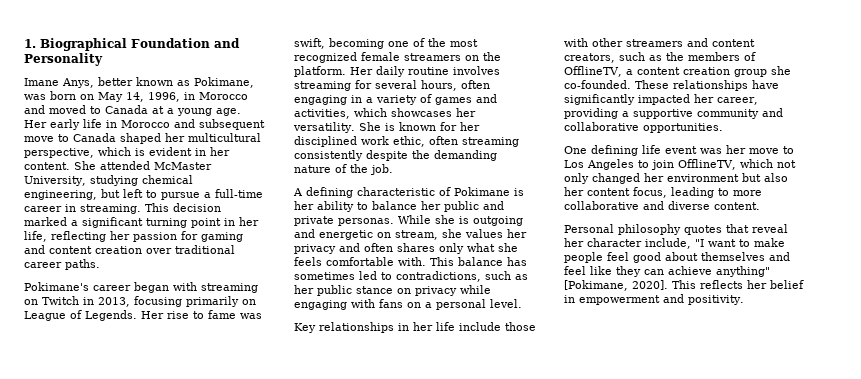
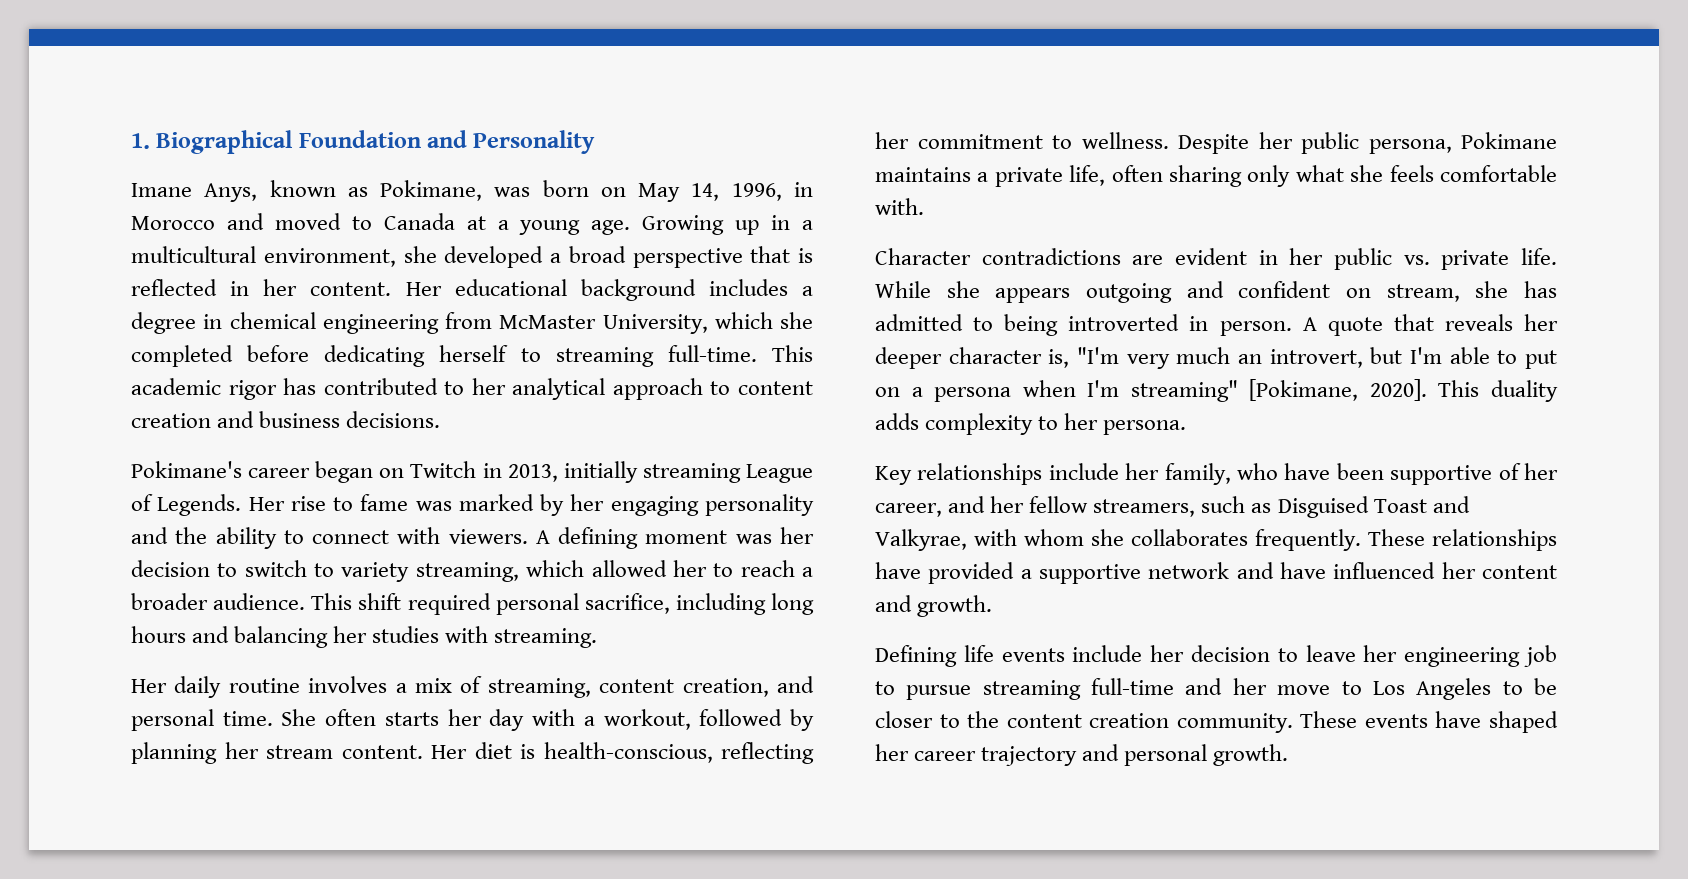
[98,77,133,86] better -> (258, 192) none
[24,119,265,130] [24,133,261,144] [24,147,230,158] [24,161,212,170] [24,175,193,186] [24,189,263,200] [24,203,221,214] [24,217,259,228] [24,231,243,242] [24,245,235,254] [24,259,100,270] Her early life in Morocco and subsequent move to Canada shaped her multicultural perspective, which is evident in her content. She attended McMaster University, studying chemical engineering, but left to pursue a full-time career in streaming. This decision marked a significant turning point in her life, reflecting her passion for gaming and content creation over traditional career paths. -> [642,215,813,235] [131,246,813,268] [131,279,813,301] [131,312,813,334] [131,345,813,367] [131,378,813,400] [131,411,441,428] Growing up in a multicultural environment, she developed a broad perspective that is reflected in her content. Her educational background includes a degree in chemical engineering from McMaster University, which she completed before dedicating herself to streaming full-time. This academic rigor has contributed to her analytical approach to content creation and business decisions.
[173,282,258,293] with streaming -> (374, 472) none
[134,296,256,307] focusing primarily on -> [563,461,741,483] initially streaming
[294,38,478,49] [294,52,501,63] [294,66,500,77] [294,80,490,91] [294,94,497,105] [294,108,476,119] [293,122,480,133] [294,136,519,147] [294,150,497,161] [294,164,393,175] [293,187,524,198] [294,201,504,212] [294,215,523,226] [294,229,527,240] [294,243,435,254] swift, becoming one of the most recognized female streamers on the platform. Her daily routine involves streaming for several hours, often engaging in a variety of games and activities, which showcases her versatility. She is known for her disciplined work ethic, often streaming consistently despite the demanding nature of the job. // A defining characteristic of Pokimane is her ability to balance her public and private personas. While she is outgoing and energetic on stream, she values her privacy and often shares -> [458,494,814,516] [131,527,814,549] [131,560,813,582] [131,593,814,615] [131,626,598,648] [131,676,814,698] [131,709,815,731] [131,742,814,764] [875,132,1557,154] [875,165,1242,187] marked by her engaging personality and the ability to connect with viewers. A defining moment was her decision to switch to variety streaming, which allowed her to reach a broader audience. This shift required personal sacrifice, including long hours and balancing her studies with streaming. // Her daily routine involves a mix of streaming, content creation, and personal time. She often starts her day with a workout, followed by planning her stream content. Her diet is health-conscious, reflecting her commitment to wellness. Despite her public persona, Pokimane maintains a private life, often sharing
[430,257,527,266] [294,271,528,282] [294,285,491,296] [294,299,522,310] [294,322,536,333] [564,38,755,47] [564,52,756,63] [564,66,791,77] [564,80,779,91] [564,94,758,105] [564,108,783,119] [564,122,723,133] [564,145,722,156] This balance has sometimes led to contradictions, such as her public stance on privacy while engaging with fans on a personal level. // Key relationships in her life include those with other streamers and content creators, such as the members of OfflineTV, a content creation group she co-founded. These relationships have significantly impacted her career, providing a supportive community and collaborative opportunities. // One defining life event was -> [875,248,1557,270] [875,281,1557,303] [875,314,1558,336] [875,347,1557,369] [875,379,1558,402] [875,413,1187,435] [875,463,1558,485] [875,496,1470,518] [875,529,1557,551] [875,562,1557,584] [875,595,993,617] [875,645,1557,667] [875,678,1223,700] // Character contradictions are evident in her public vs. private life. While she appears outgoing and confident on stream, she has admitted to being introverted in person. A quote that reveals her deeper character is, "I'm very much an introvert, but I'm able to put on a persona when I'm streaming" [Pokimane, 2020]. This duality adds complexity to her persona. // Key relationships include her family, who have been supportive of her career, and her fellow streamers, such as Disguised Toast and Valkyrae, with whom she collaborates frequently. These relationships have provided a supportive network and have influenced her content and growth. // Defining life events include her decision to leave her engineering job to pursue streaming full-time and
[651,159,796,170] [564,173,788,184] [564,187,762,198] [564,201,760,210] [564,224,788,235] [564,238,785,249] [564,252,790,263] [564,266,770,277] [564,280,804,291] [564,294,744,305] join OfflineTV, which not only changed her environment but also her content focus, leading to more collaborative and diverse content. // Personal philosophy quotes that reveal her character include, "I want to make people feel good about themselves and feel like they can achieve anything" [Pokimane, 2020]. This reflects her belief in empowerment and positivity. -> [1534,678,1557,695] [875,711,1558,733] [875,744,1289,766] be closer to the content creation community. These events have shaped her career trajectory and personal growth.

